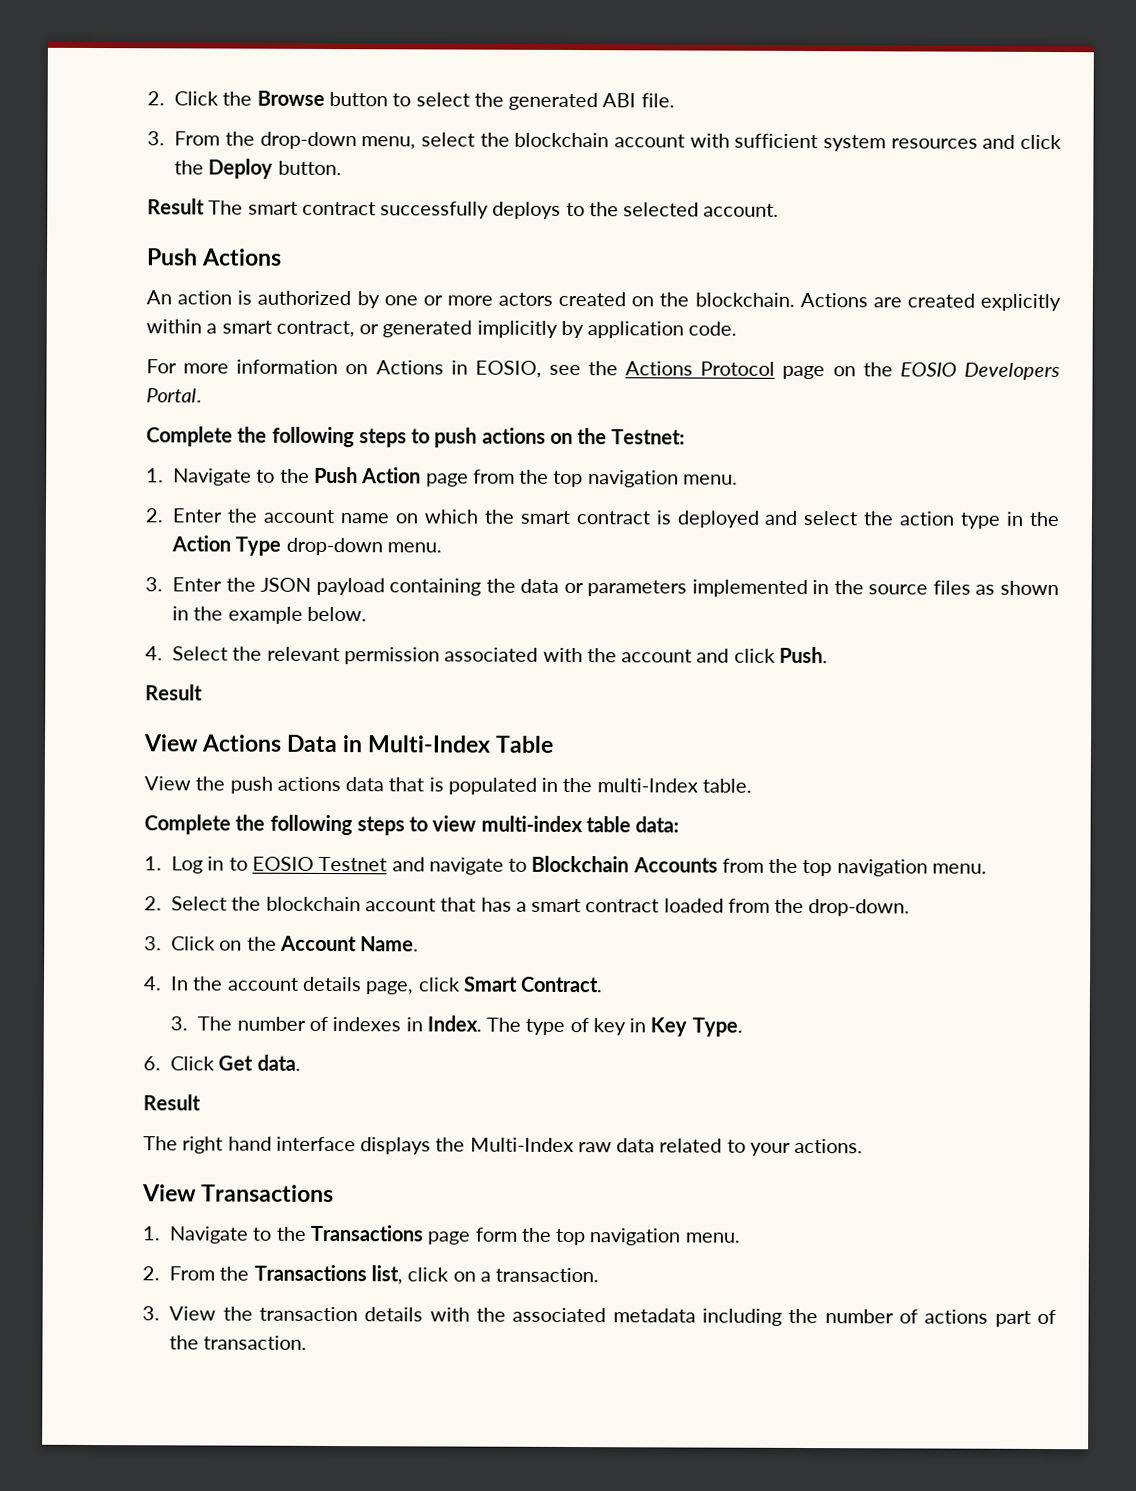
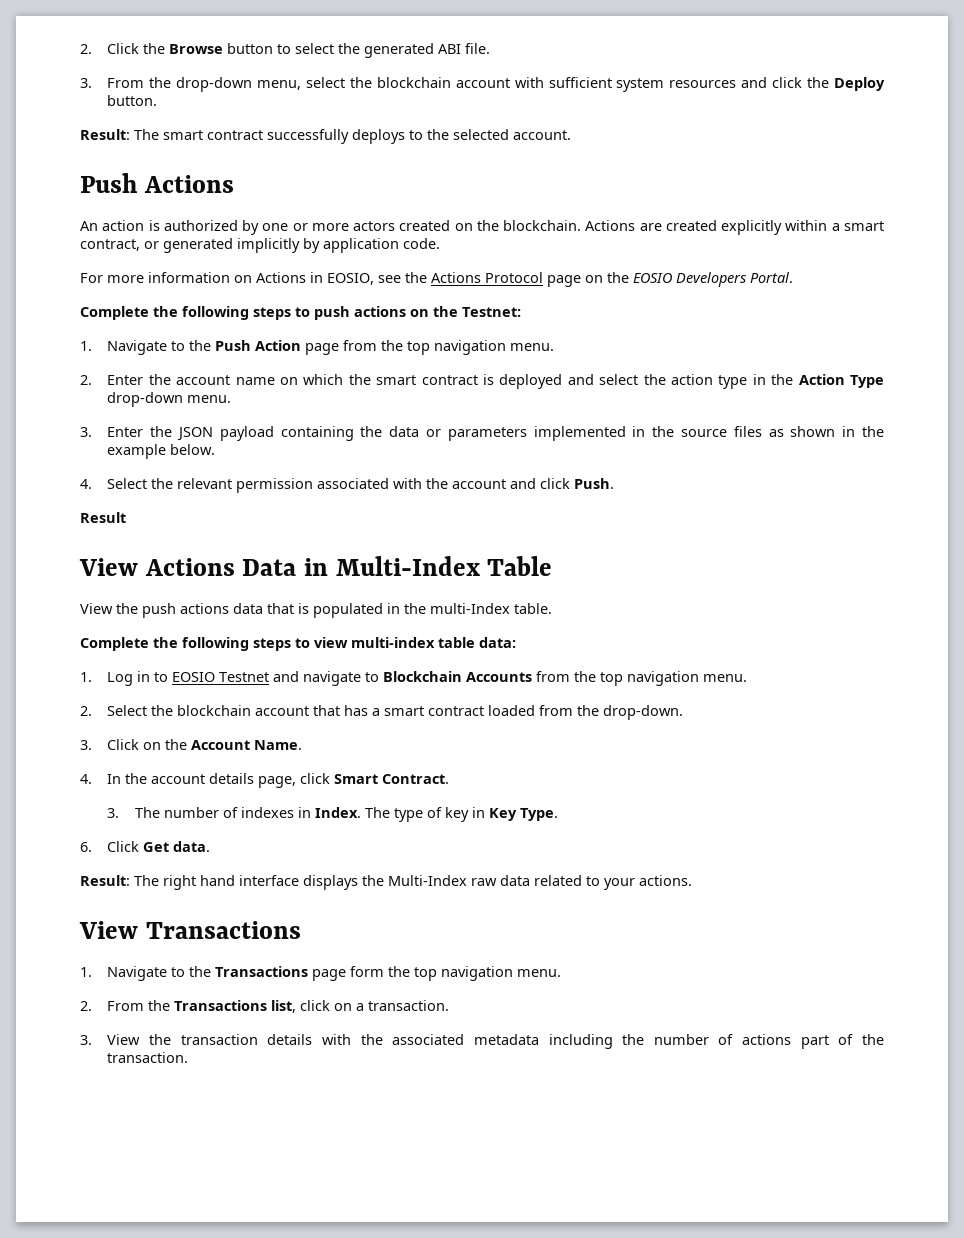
[147,198,205,215] Result -> [80,129,130,140] Result:
[143,1094,201,1111] Result // -> [80,875,130,886] Result:

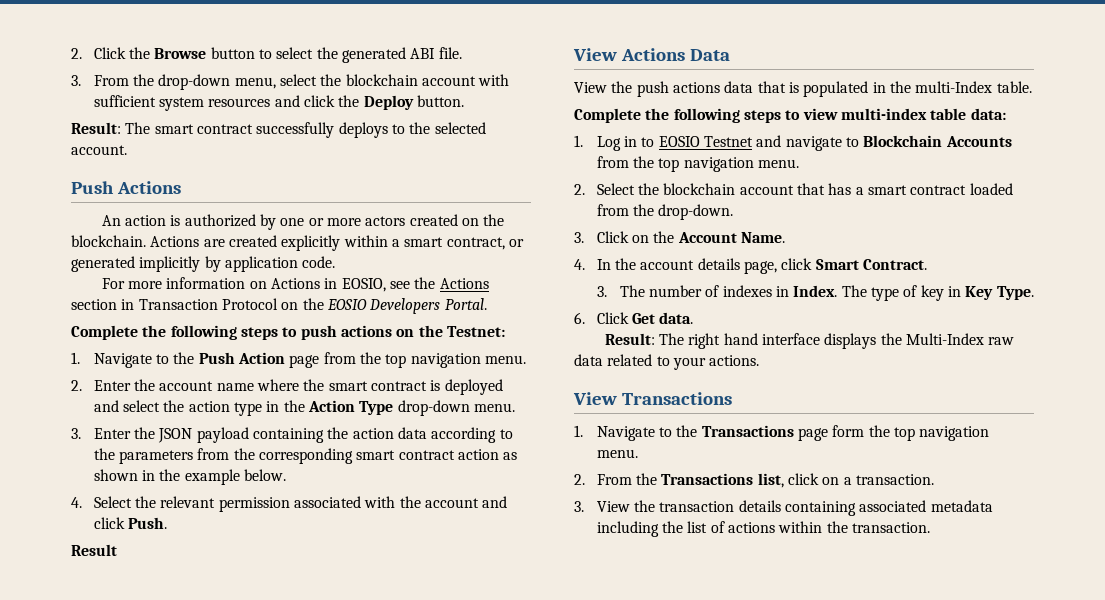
[485,272,581,287] Protocol page -> [71,298,278,310] section in Transaction Protocol
[279,374,344,385] on which -> [257,379,300,391] where
[389,426,762,441] data or parameters implemented in the source files -> [352,427,513,443] [93,448,500,464] action data according to the parameters from the corresponding smart contract action
[304,556,553,576] in Multi-Index Table -> (730, 55) none
[321,1034,383,1045] with the -> [785,501,857,516] containing
[653,1034,709,1045] number -> [687,521,708,533] list
[800,1034,854,1049] part of -> [778,521,823,533] within

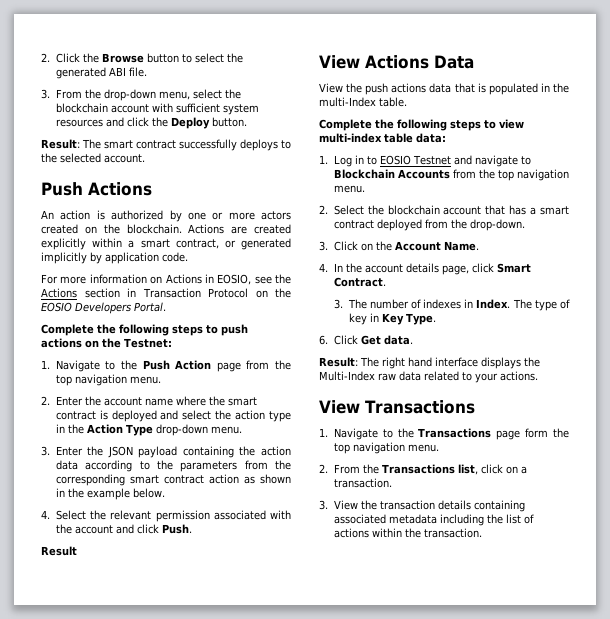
[969,183,1013,195] loaded -> [376,219,422,231] deployed

